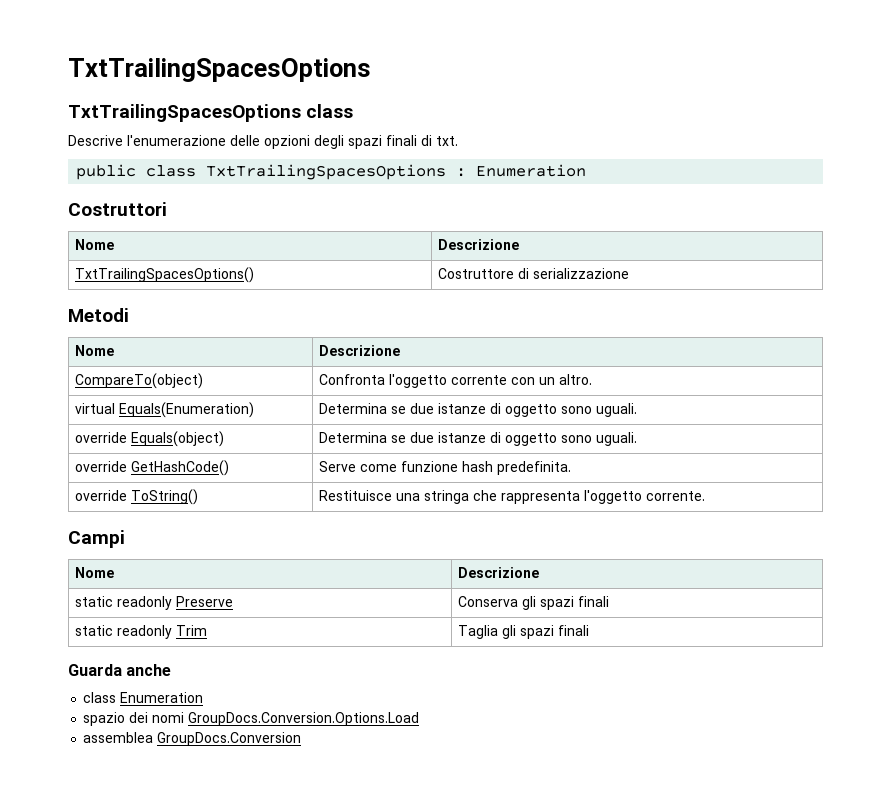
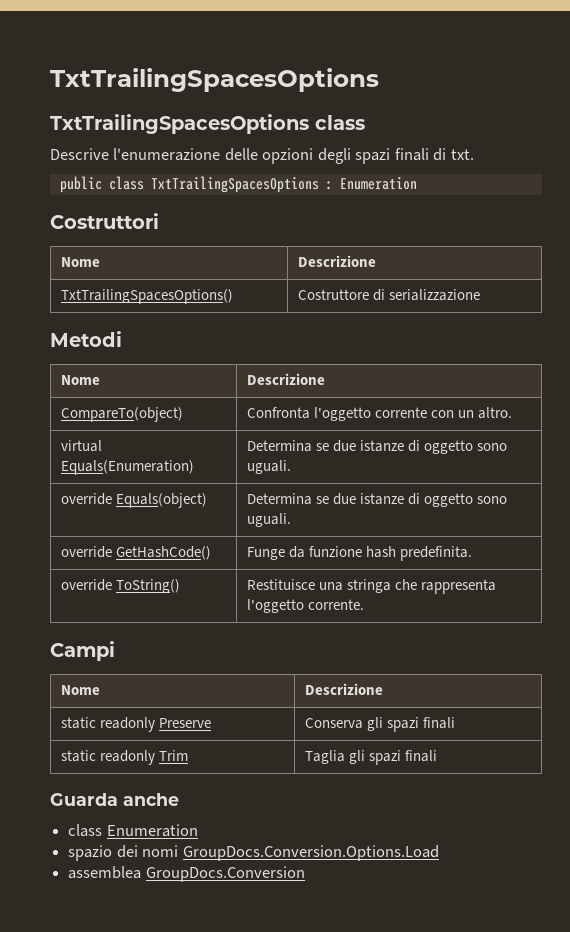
[318,461,397,472] Serve come -> [246,546,305,560] Funge da

